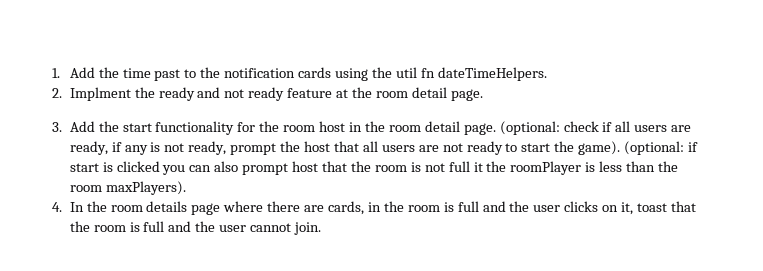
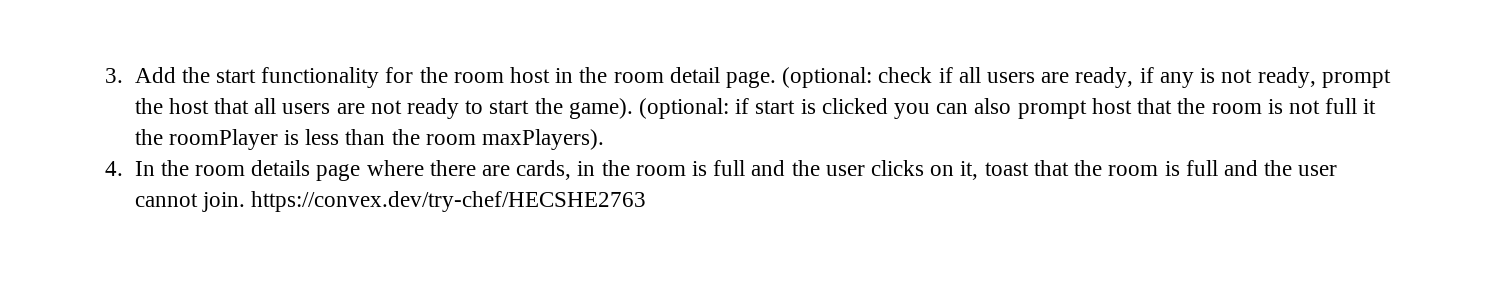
[52,67,547,81] [52,87,483,101] 1. Add the time past to the notification cards using the util fn dateTimeHelpers. // 2. Implment the ready and not ready feature at the room detail page. // -> (105, 75) none
(322, 228) none -> [250,191,646,212] https://convex.dev/try-chef/HECSHE2763

